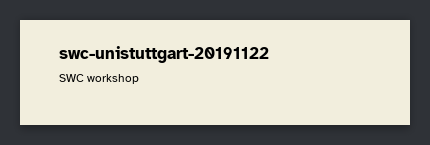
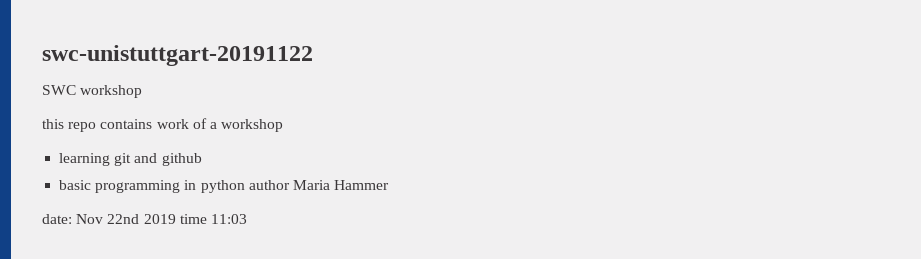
(140, 79) none -> [42,118,284,132] [59,153,202,166] [59,180,390,193] [42,214,247,224] // this repo contains work of a workshop // learning git and github // basic programming in python author Maria Hammer // date: Nov 22nd 2019 time 11:03

